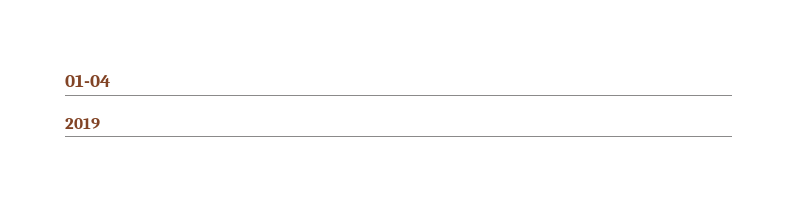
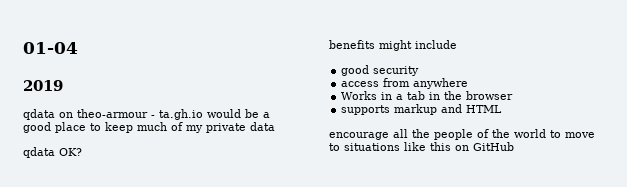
(100, 123) none -> [23,109,270,120] [23,122,275,133] [23,147,82,158] [329,40,457,51] [341,65,420,76] [341,78,469,89] [341,91,514,100] [341,104,503,115] [329,129,595,140] [329,142,514,151] // qdata on theo-armour - ta.gh.io would be a good place to keep much of my private data // qdata OK? // benefits might include // good security // access from anywhere // Works in a tab in the browser // supports markup and HTML // encourage all the people of the world to move to situations like this on GitHub

